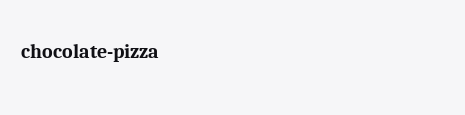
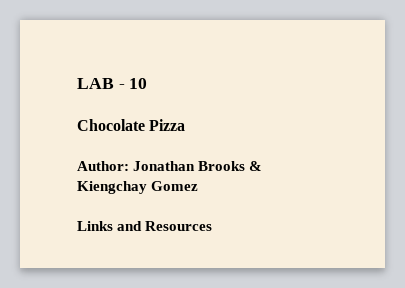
[21,43,159,62] chocolate-pizza -> [77,78,148,89] [77,119,186,131] [77,161,263,171] [77,181,199,194] [77,221,213,231] LAB - 10 // Chocolate Pizza // Author: Jonathan Brooks & Kiengchay Gomez // Links and Resources

